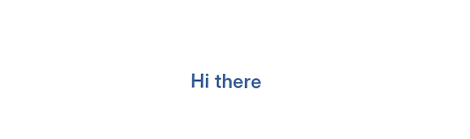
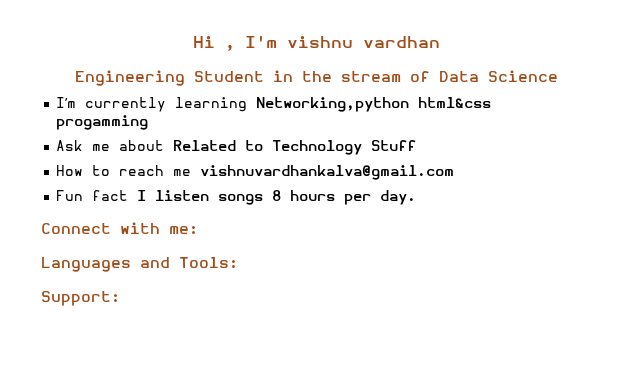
[213,73,262,89] there -> [224,35,440,51] [74,70,558,86] [56,97,492,112] [56,115,149,130] [56,140,417,155] [56,165,455,180] [56,190,417,205] [41,222,198,235] [41,257,238,272] [41,291,120,306] , I'm vishnu vardhan // Engineering Student in the stream of Data Science // I’m currently learning Networking,python html&css progamming // Ask me about Related to Technology Stuff // How to reach me vishnuvardhankalva@gmail.com // Fun fact I listen songs 8 hours per day. // Connect with me: // Languages and Tools: // Support:

